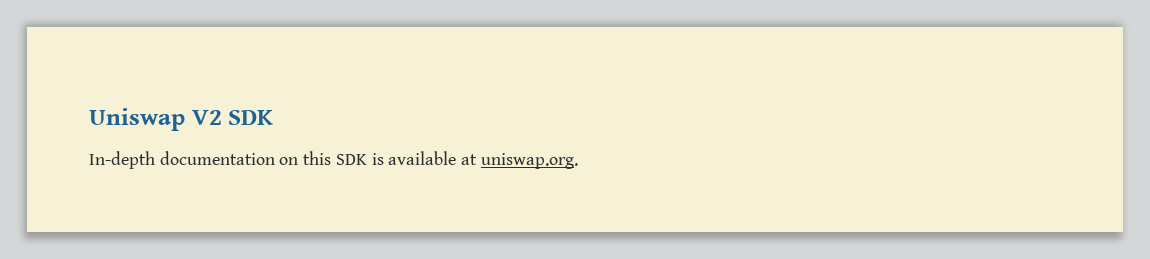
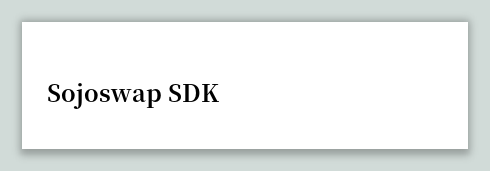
[89,108,274,131] [89,151,578,169] Uniswap V2 SDK // In-depth documentation on this SDK is available at uniswap.org. -> [47,83,220,109] Sojoswap SDK

